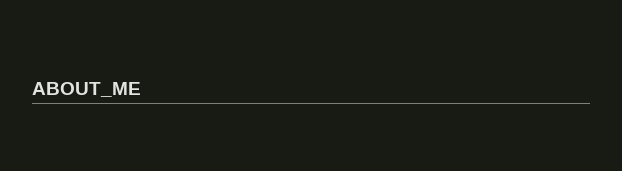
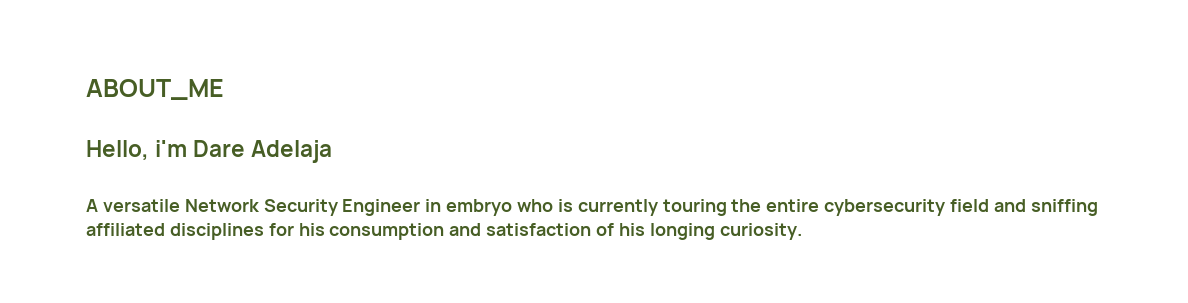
(141, 89) none -> [86,140,333,163] [86,199,1098,216] [86,223,802,240] // Hello, i'm Dare Adelaja // A versatile Network Security Engineer in embryo who is currently touring the entire cybersecurity field and sniffing affiliated disciplines for his consumption and satisfaction of his longing curiosity.

